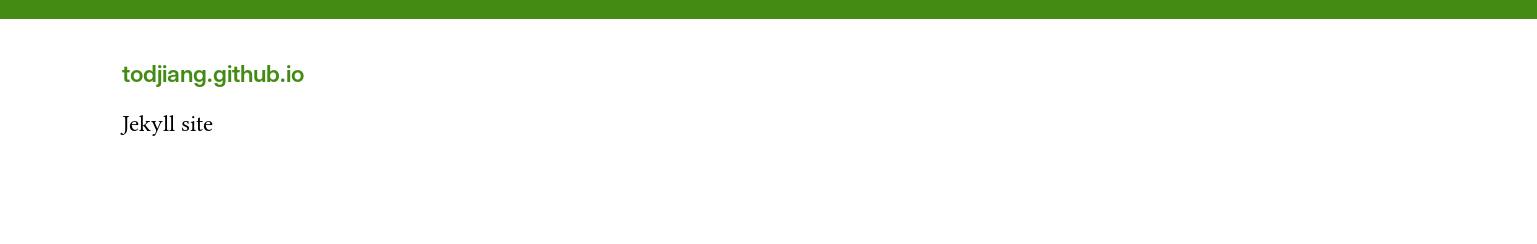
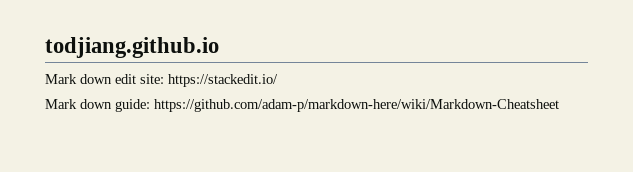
[120,115,214,136] Jekyll site -> [45,74,278,87] [45,99,559,112] Mark down edit site: https://stackedit.io/ // Mark down guide: https://github.com/adam-p/markdown-here/wiki/Markdown-Cheatsheet

